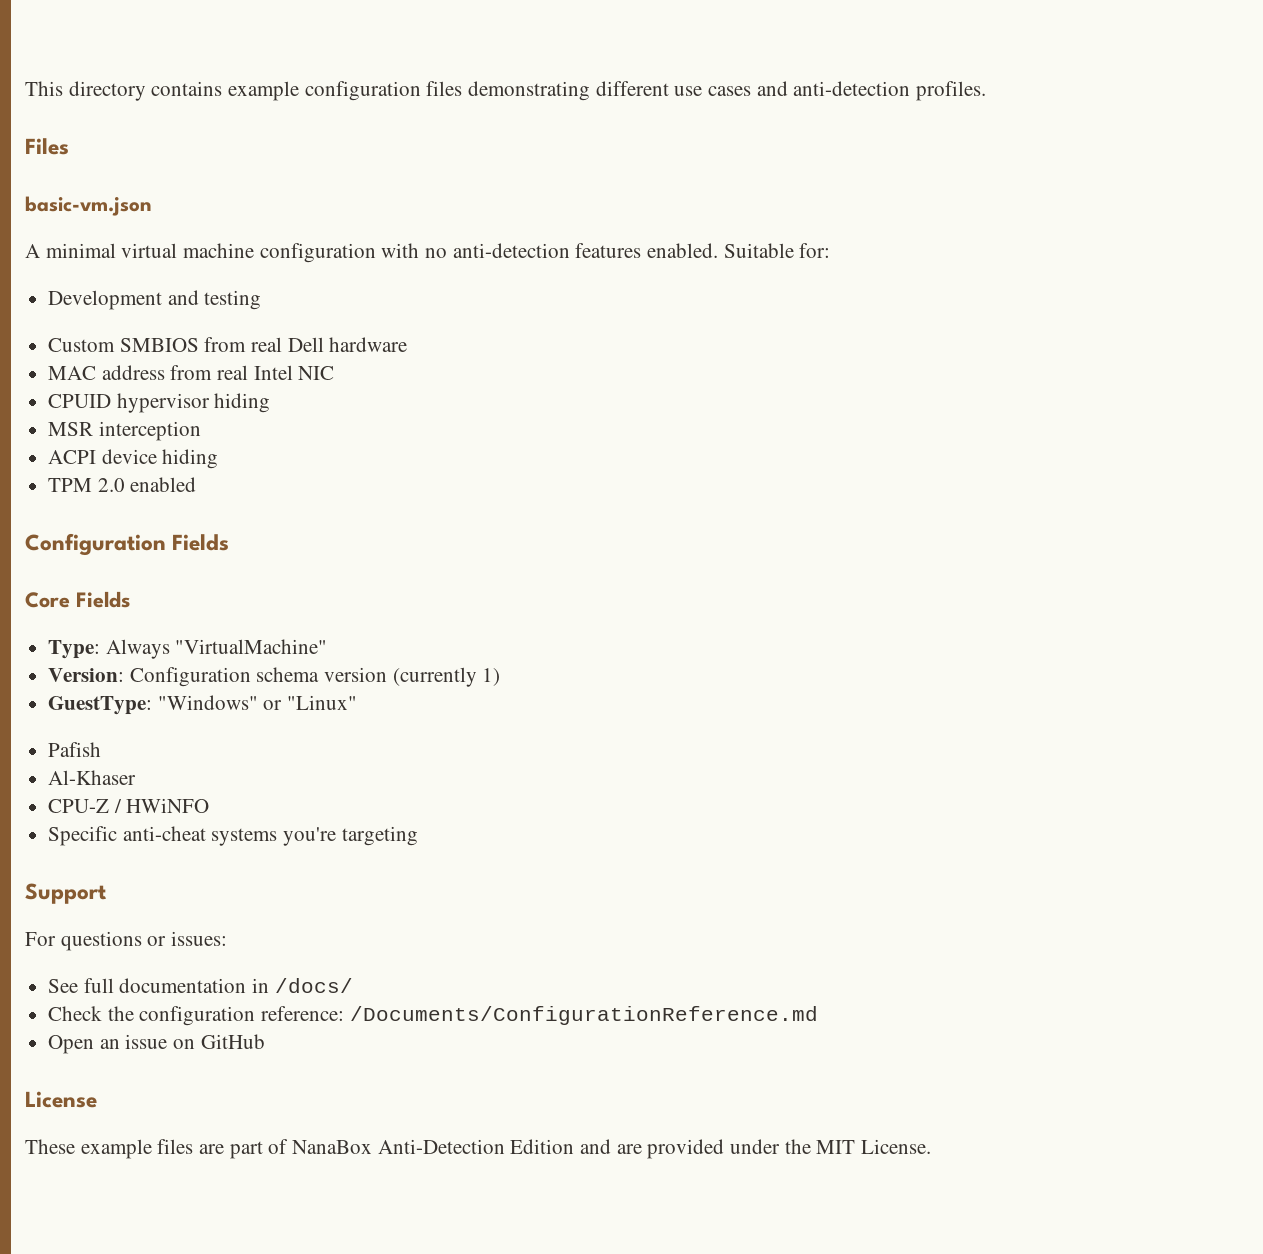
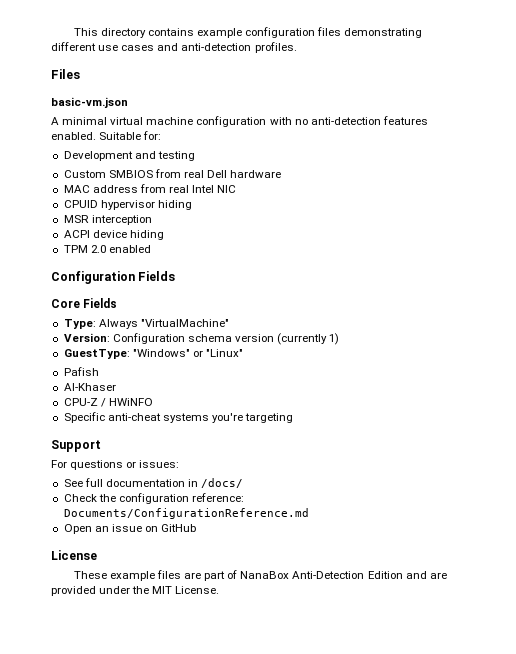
[349,1006,818,1025] /Documents/ConfigurationReference.md -> [63,508,309,519] Documents/ConfigurationReference.md

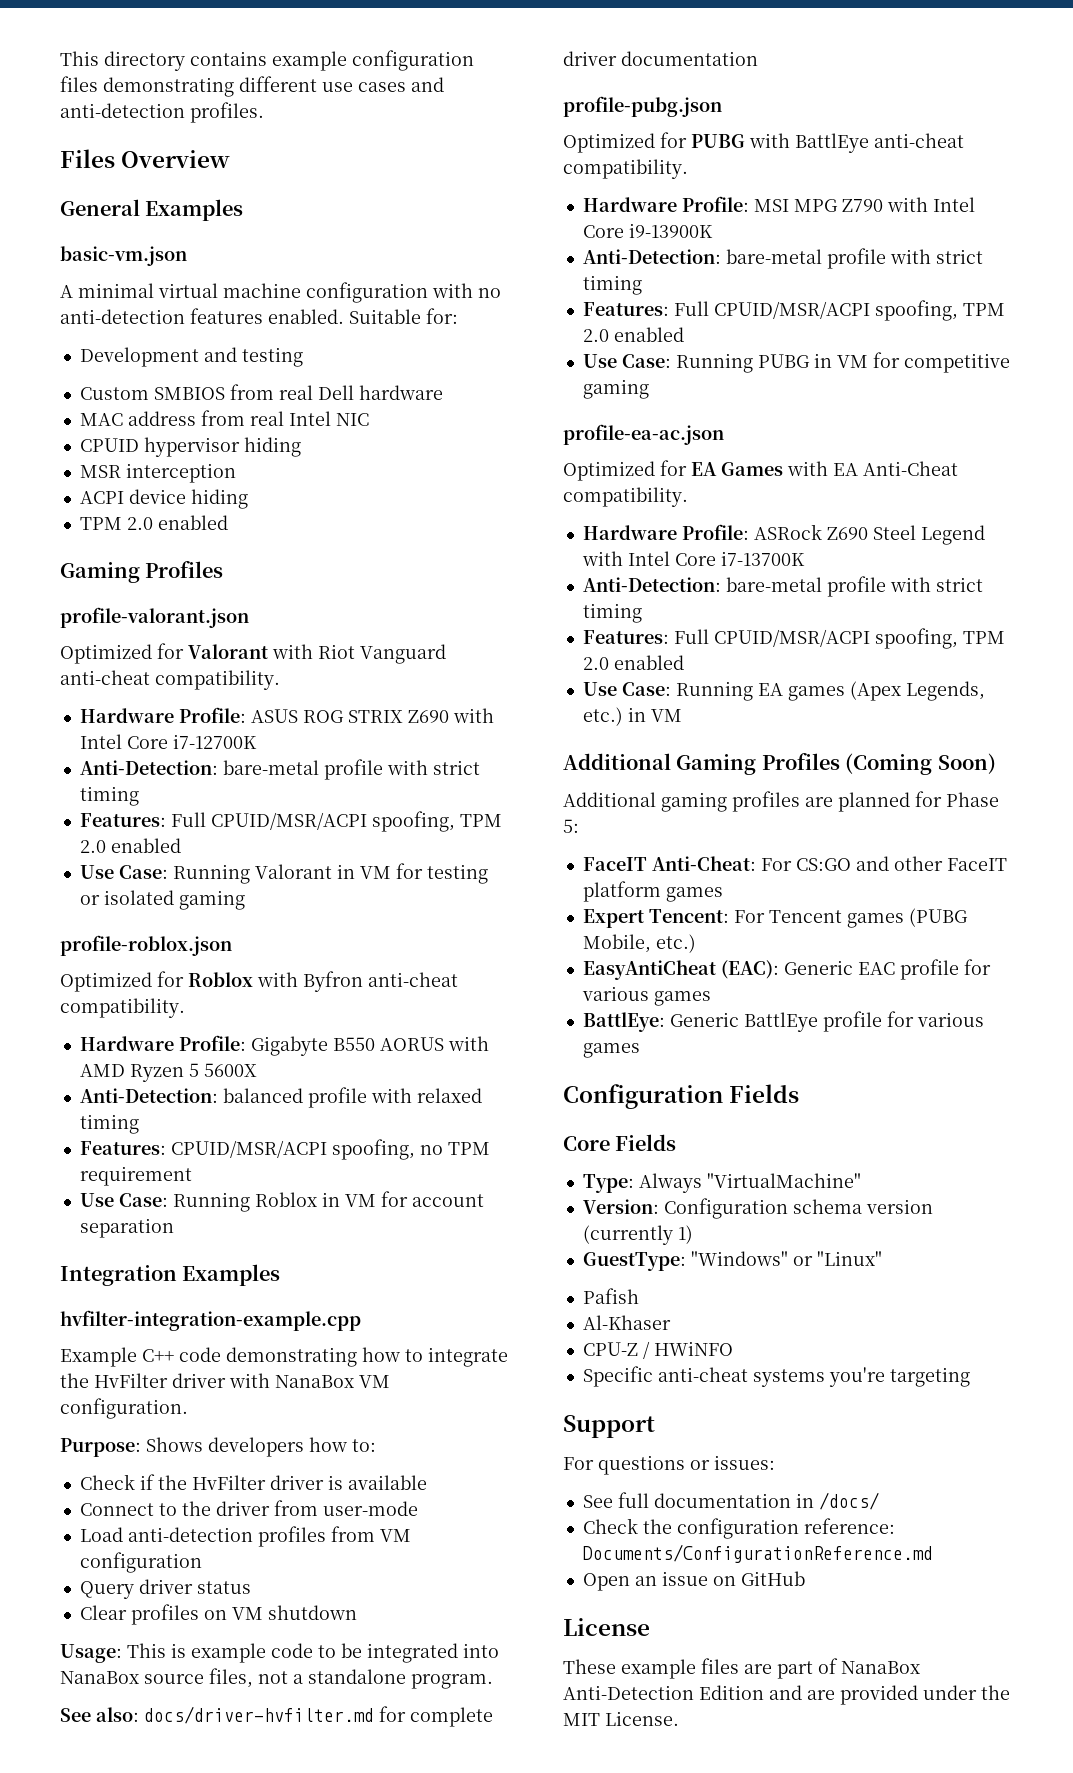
(80, 74) none -> [121,150,231,168] [60,199,244,221] Overview // General Examples
(151, 249) none -> [60,561,224,583] [60,607,249,628] [60,643,446,664] [60,670,280,690] [79,707,494,723] [79,734,257,749] [79,759,480,780] [79,786,139,806] [79,811,502,832] [79,838,181,853] [79,863,488,884] [79,890,245,910] [60,935,232,956] [60,971,458,992] [60,998,185,1018] [79,1035,489,1056] [79,1063,257,1082] [79,1087,482,1108] [79,1114,139,1134] [79,1139,490,1160] [79,1166,192,1186] [79,1191,484,1212] [79,1218,174,1238] [60,1264,281,1286] [60,1310,361,1331] [60,1347,508,1367] [60,1373,390,1388] [60,1398,188,1419] [60,1437,376,1457] [79,1474,427,1490] [79,1500,418,1516] [79,1526,411,1547] [79,1552,202,1573] [79,1579,251,1599] [79,1604,357,1625] [60,1643,499,1663] [60,1668,493,1689] [60,1706,493,1727] [563,51,758,66] [563,96,722,117] [563,132,964,153] [563,159,688,179] [582,196,975,212] [582,223,713,238] [582,248,983,269] [582,275,642,295] [582,300,1005,321] [582,327,684,342] [582,352,1010,373] [582,379,649,399] [563,424,724,445] [563,460,958,481] [563,487,688,507] [582,524,985,545] [581,551,805,566] [582,576,983,597] [582,603,642,623] [582,628,1005,649] [582,655,684,670] [582,681,985,701] [582,707,682,726] [563,753,996,775] [563,791,999,812] [563,819,579,833] [582,856,1007,871] [582,881,723,902] [582,908,968,928] [582,934,696,953] [582,959,991,980] [581,986,711,1006] [582,1011,984,1032] [582,1043,640,1058] // Gaming Profiles // profile-valorant.json // Optimized for Valorant with Riot Vanguard anti-cheat compatibility. // Hardware Profile: ASUS ROG STRIX Z690 with Intel Core i7-12700K // Anti-Detection: bare-metal profile with strict timing // Features: Full CPUID/MSR/ACPI spoofing, TPM 2.0 enabled // Use Case: Running Valorant in VM for testing or isolated gaming // profile-roblox.json // Optimized for Roblox with Byfron anti-cheat compatibility. // Hardware Profile: Gigabyte B550 AORUS with AMD Ryzen 5 5600X // Anti-Detection: balanced profile with relaxed timing // Features: CPUID/MSR/ACPI spoofing, no TPM requirement // Use Case: Running Roblox in VM for account separation // Integration Examples // hvfilter-integration-example.cpp // Example C++ code demonstrating how to integrate the HvFilter driver with NanaBox VM configuration. // Purpose: Shows developers how to: // Check if the HvFilter driver is available // Connect to the driver from user-mode // Load anti-detection profiles from VM configuration // Query driver status // Clear profiles on VM shutdown // Usage: This is example code to be integrated into NanaBox source files, not a standalone program. // See also: docs/driver-hvfilter.md for complete driver documentation // profile-pubg.json // Optimized for PUBG with BattlEye anti-cheat compatibility. // Hardware Profile: MSI MPG Z790 with Intel Core i9-13900K // Anti-Detection: bare-metal profile with strict timing // Features: Full CPUID/MSR/ACPI spoofing, TPM 2.0 enabled // Use Case: Running PUBG in VM for competitive gaming // profile-ea-ac.json // Optimized for EA Games with EA Anti-Cheat compatibility. // Hardware Profile: ASRock Z690 Steel Legend with Intel Core i7-13700K // Anti-Detection: bare-metal profile with strict timing // Features: Full CPUID/MSR/ACPI spoofing, TPM 2.0 enabled // Use Case: Running EA games (Apex Legends, etc.) in VM // Additional Gaming Profiles (Coming Soon) // Additional gaming profiles are planned for Phase 5: // FaceIT Anti-Cheat: For CS:GO and other FaceIT platform games // Expert Tencent: For Tencent games (PUBG Mobile, etc.) // EasyAntiCheat (EAC): Generic EAC profile for various games // BattlEye: Generic BattlEye profile for various games

